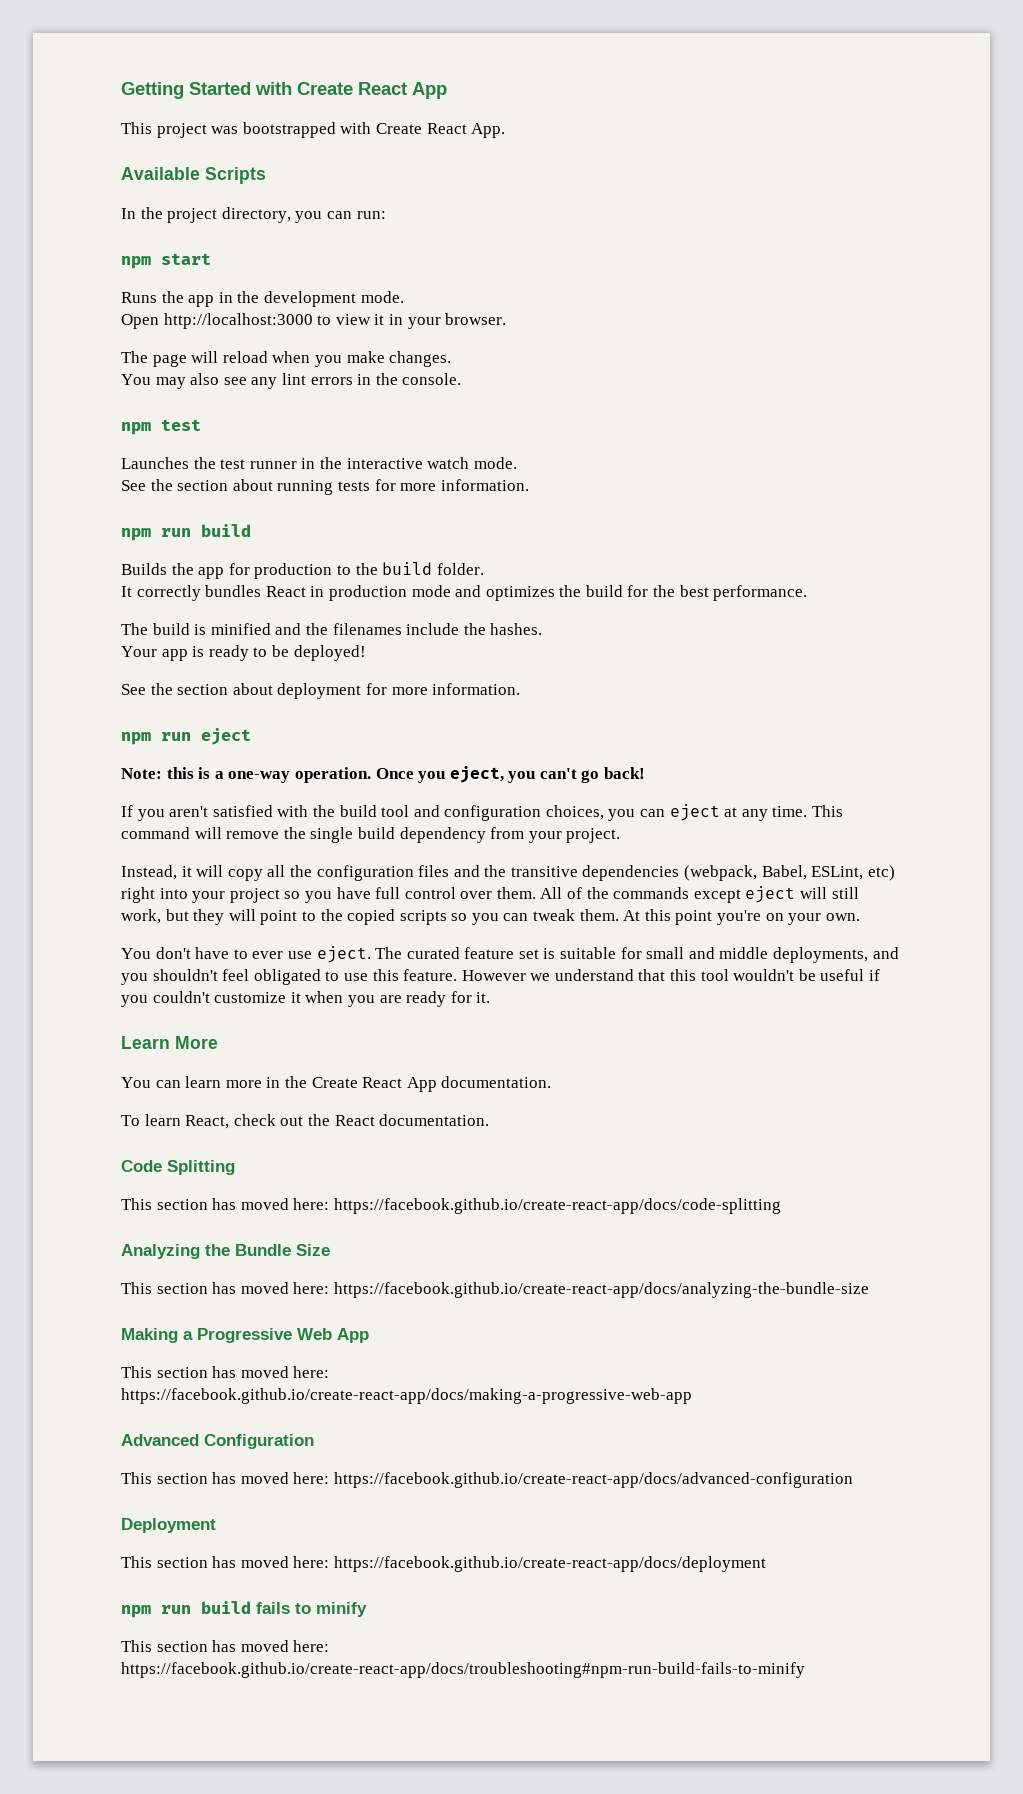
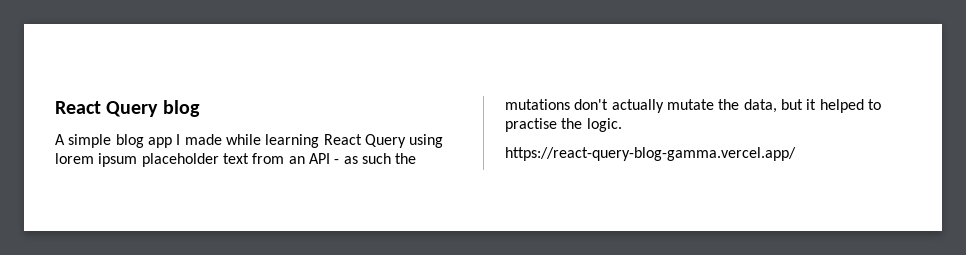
[121,82,447,99] [121,122,506,138] [121,167,266,184] [121,207,386,223] [121,253,211,269] [121,291,404,307] [121,313,507,329] [121,351,452,367] [121,373,462,389] [121,419,201,435] [121,457,517,469] [121,479,529,495] [121,524,251,541] [121,562,484,579] [121,585,808,601] [121,623,543,635] [121,645,366,661] [121,683,521,699] [121,728,251,745] [121,766,646,783] [121,804,844,821] [121,827,621,843] [121,865,895,881] [121,886,859,903] [121,909,860,925] [121,946,899,963] [121,969,881,985] [121,991,491,1007] [121,1036,218,1049] [121,1076,552,1092] [121,1114,490,1129] [121,1160,235,1175] [121,1198,781,1214] [121,1244,330,1259] [121,1282,869,1298] [121,1328,369,1343] [121,1366,330,1378] [121,1388,692,1404] [121,1434,314,1449] [121,1472,853,1488] [121,1518,216,1533] [121,1556,766,1572] [121,1601,367,1618] [121,1640,330,1652] [121,1662,805,1678] Getting Started with Create React App // This project was bootstrapped with Create React App. // Available Scripts // In the project directory, you can run: // npm start // Runs the app in the development mode. // Open http://localhost:3000 to view it in your browser. // The page will reload when you make changes. // You may also see any lint errors in the console. // npm test // Launches the test runner in the interactive watch mode. // See the section about running tests for more information. // npm run build // Builds the app for production to the build folder. // It correctly bundles React in production mode and optimizes the build for the best performance. // The build is minified and the filenames include the hashes. // Your app is ready to be deployed! // See the section about deployment for more information. // npm run eject // Note: this is a one-way operation. Once you eject, you can't go back! // If you aren't satisfied with the build tool and configuration choices, you can eject at any time. This command will remove the single build dependency from your project. // Instead, it will copy all the configuration files and the transitive dependencies (webpack, Babel, ESLint, etc) right into your project so you have full control over them. All of the commands except eject will still work, but they will point to the copied scripts so you can tweak them. At this point you're on your own. // You don't have to ever use eject. The curated feature set is suitable for small and middle deployments, and you shouldn't feel obligated to use this feature. However we understand that this tool wouldn't be useful if you couldn't customize it when you are ready for it. // Learn More // You can learn more in the Create React App documentation. // To learn React, check out the React documentation. // Code Splitting // This section has moved here: https://facebook.github.io/create-react-app/docs/code-splitting // Analyzing the Bundle Size // This section has moved here: https://facebook.github.io/create-react-app/docs/analyzing-the-bundle-size // Making a Progressive Web App // This section has moved here: https://facebook.github.io/create-react-app/docs/making-a-progressive-web-app // Advanced Configuration // This section has moved here: https://facebook.github.io/create-react-app/docs/advanced-configuration // Deployment // This section has moved here: https://facebook.github.io/create-react-app/docs/deployment // npm run build fails to minify // This section has moved here: https://facebook.github.io/create-react-app/docs/troubleshooting#npm-run-build-fails-to-minify -> [55,100,200,117] [55,134,444,148] [55,153,417,167] [505,99,881,113] [505,118,622,132] [505,147,796,161] React Query blog // A simple blog app I made while learning React Query using lorem ipsum placeholder text from an API - as such the mutations don't actually mutate the data, but it helped to practise the logic. // https://react-query-blog-gamma.vercel.app/

